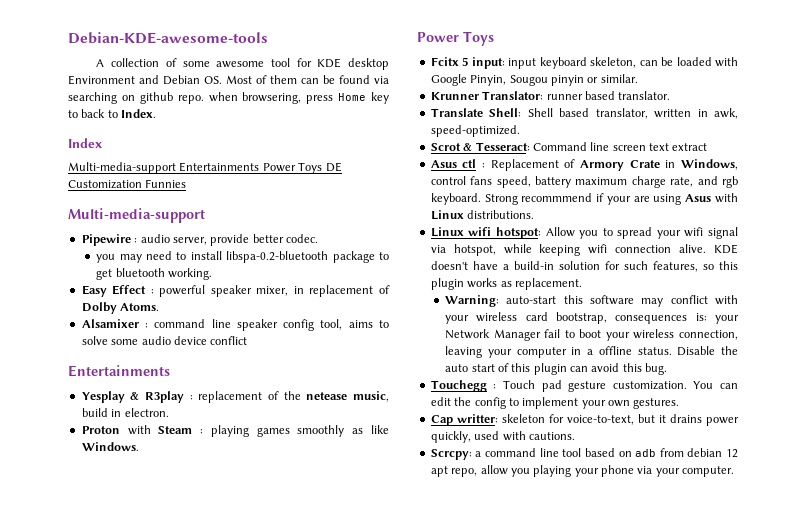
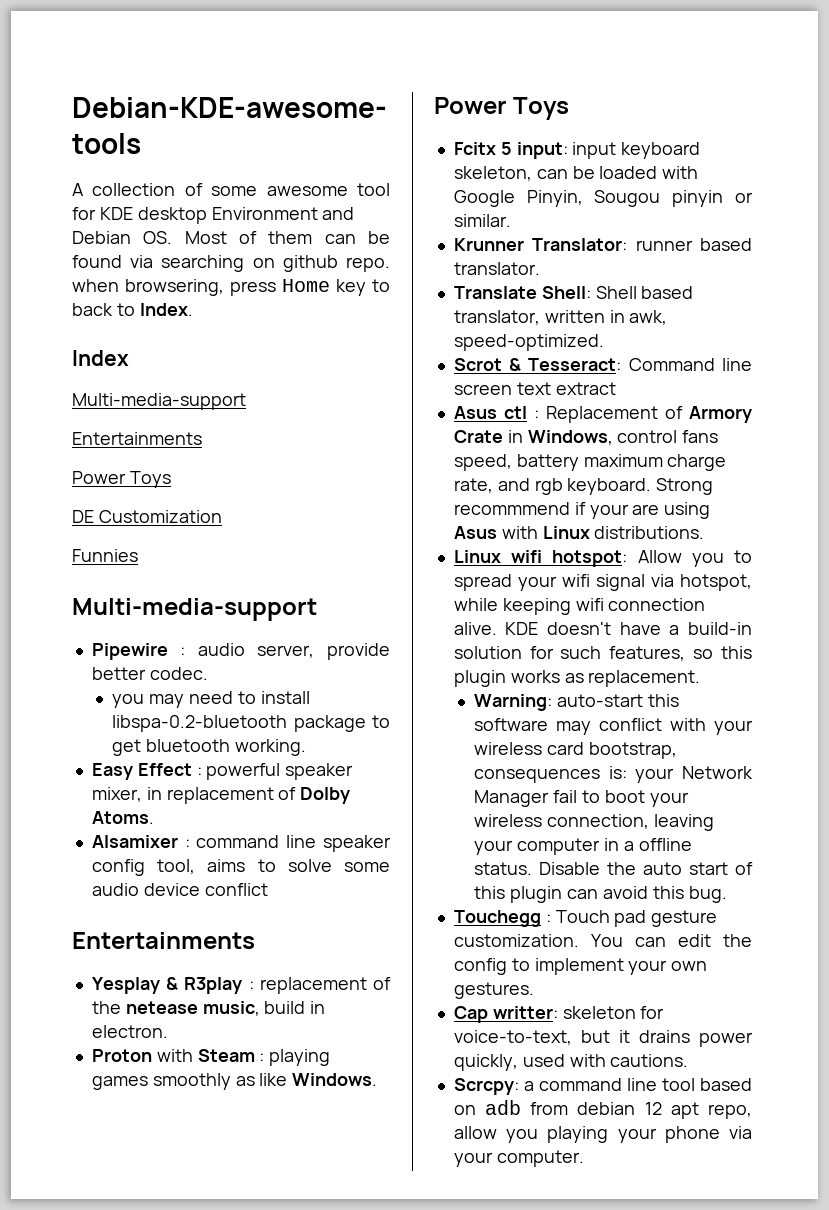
[179,162,323,174] Entertainments Power Toys -> [72,432,202,445] [72,471,171,488] // Entertainments // Power Toys //
(142, 184) none -> (222, 516) //

